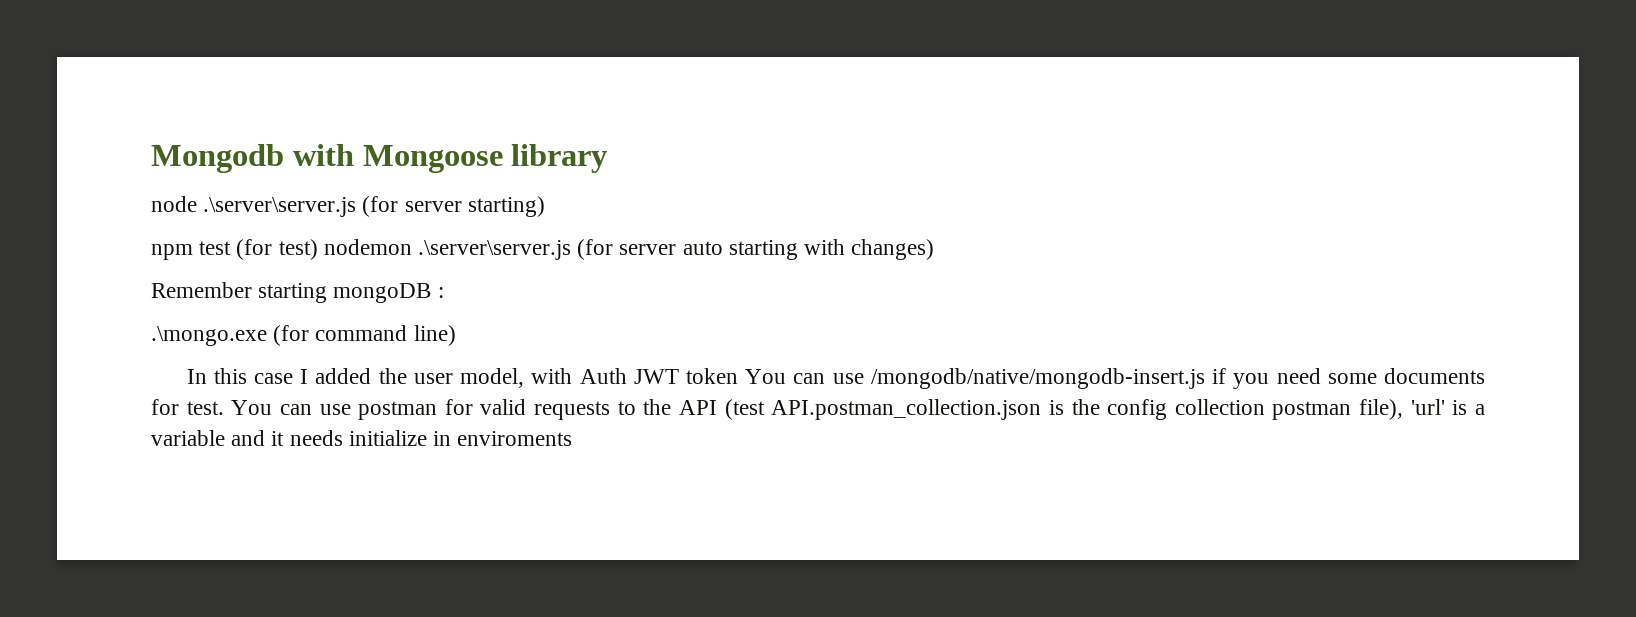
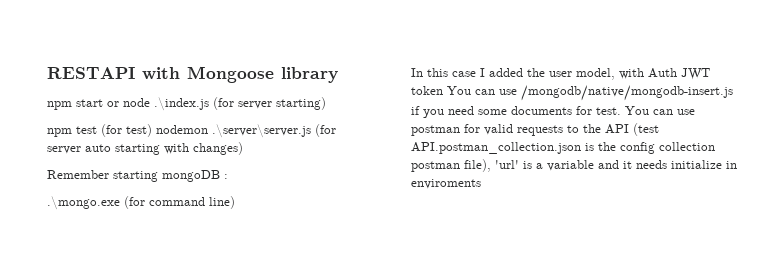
[151,144,284,173] Mongodb -> [47,67,135,79] RESTAPI
[151,196,357,217] node .\server\server.js -> [47,97,209,111] npm start or node .\index.js

